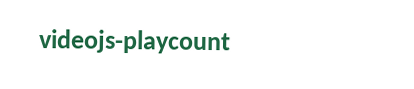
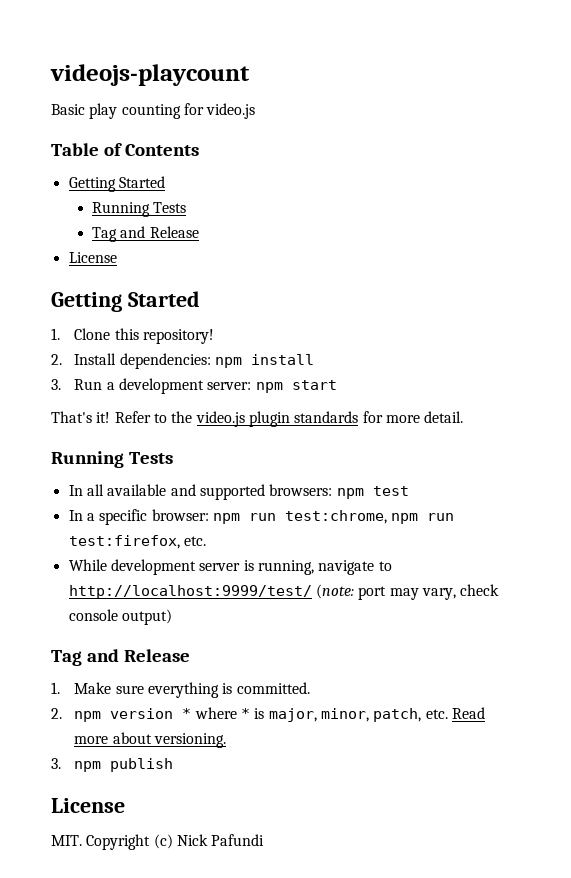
(231, 42) none -> [51,103,256,119] [51,143,199,156] [68,176,165,192] [92,202,187,217] [92,226,199,242] [68,252,117,263] [51,291,200,312] [51,328,215,344] [51,353,315,369] [51,378,337,394] [51,411,464,427] [51,451,173,468] [68,484,409,500] [68,509,455,525] [68,535,206,549] [68,559,392,575] [68,584,500,600] [68,609,172,625] [51,649,190,666] [51,682,310,698] [51,707,485,722] [74,732,227,748] [51,758,174,772] [51,798,125,813] [51,834,265,850] // Basic play counting for video.js // Table of Contents // Getting Started // Running Tests // Tag and Release // License // Getting Started // 1. Clone this repository! // 2. Install dependencies: npm install // 3. Run a development server: npm start // That's it! Refer to the video.js plugin standards for more detail. // Running Tests // In all available and supported browsers: npm test // In a specific browser: npm run test:chrome, npm run test:firefox, etc. // While development server is running, navigate to http://localhost:9999/test/ (note: port may vary, check console output) // Tag and Release // 1. Make sure everything is committed. // 2. npm version * where * is major, minor, patch, etc. Read more about versioning. // 3. npm publish // License // MIT. Copyright (c) Nick Pafundi

